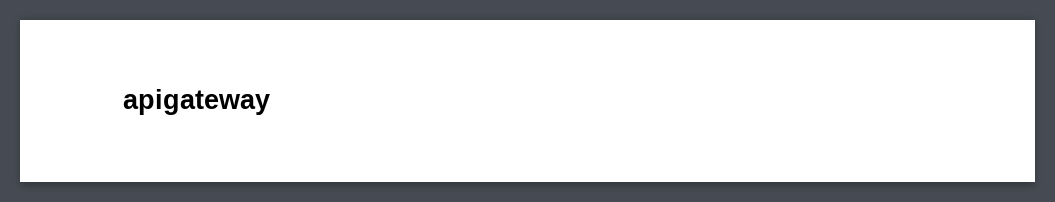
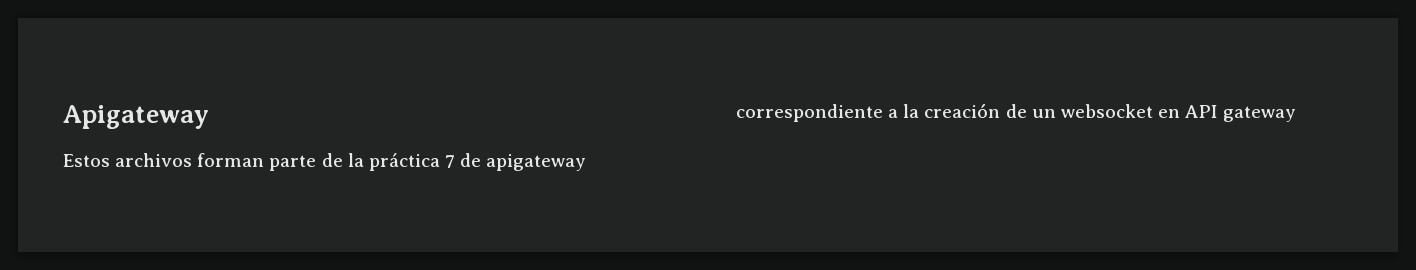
[123,89,270,115] apigateway -> [63,105,209,129] [63,153,587,171] [736,103,1297,122] Apigateway // Estos archivos forman parte de la práctica 7 de apigateway correspondiente a la creación de un websocket en API gateway

